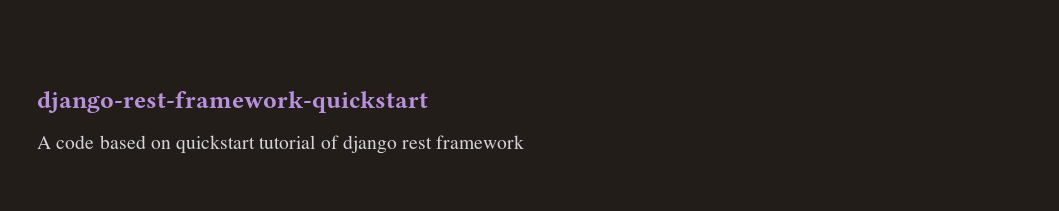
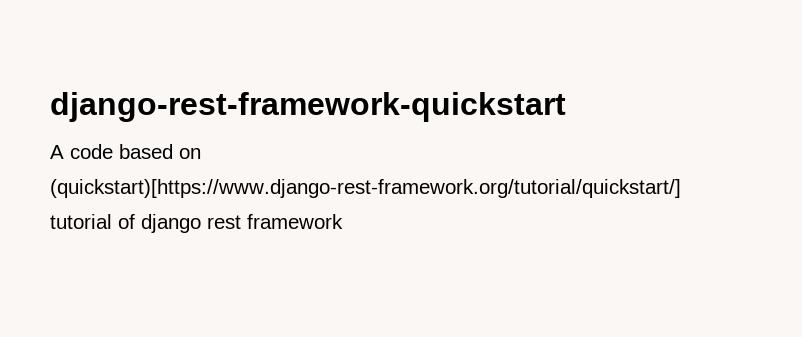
[176,135,256,154] quickstart -> [50,179,681,198] (quickstart)[https://www.django-rest-framework.org/tutorial/quickstart/]

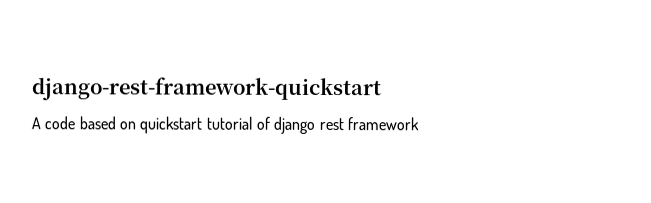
[50,179,681,198] (quickstart)[https://www.django-rest-framework.org/tutorial/quickstart/] -> [139,116,203,134] quickstart

